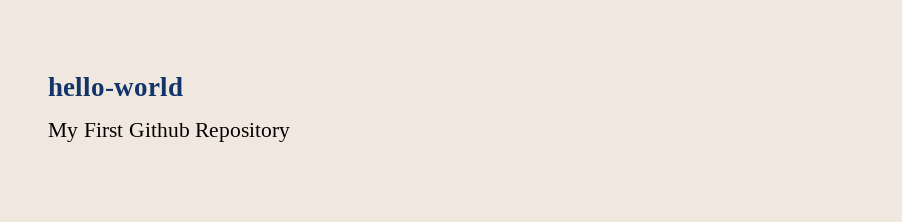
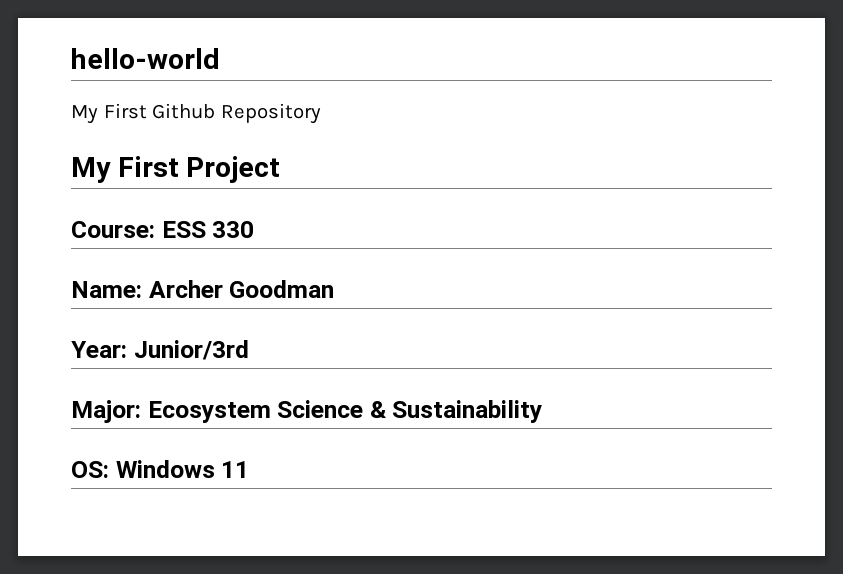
(291, 132) none -> [71,156,281,183] [71,221,255,238] [71,280,335,298] [71,340,249,360] [71,400,543,423] [71,460,250,478] // My First Project // Course: ESS 330 // Name: Archer Goodman // Year: Junior/3rd // Major: Ecosystem Science & Sustainability // OS: Windows 11

